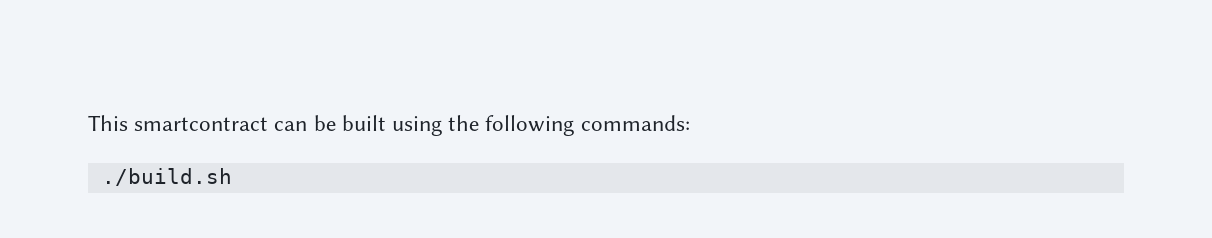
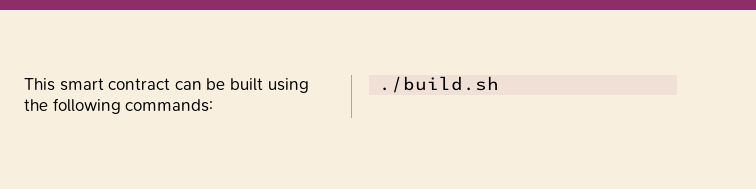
[134,117,269,131] smartcontract -> [59,78,171,91] smart contract

